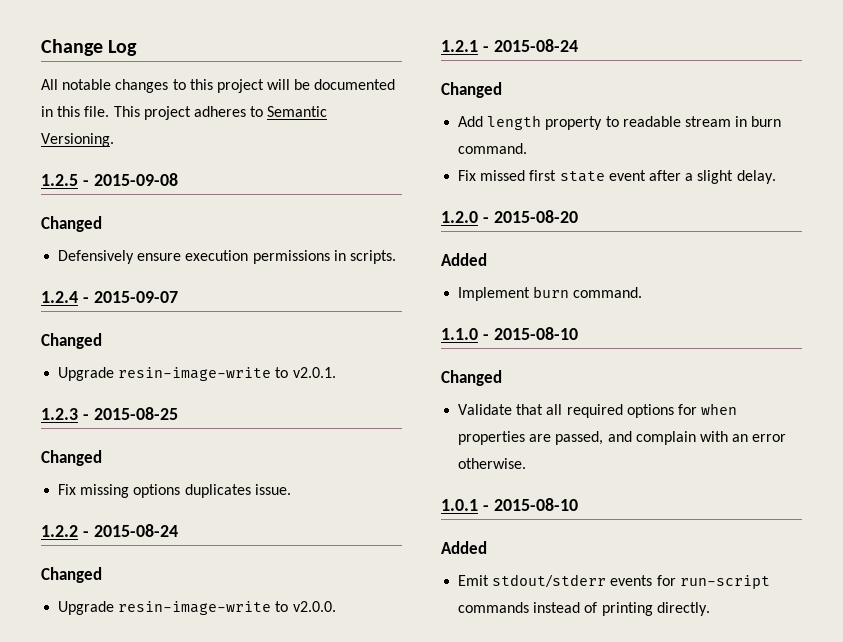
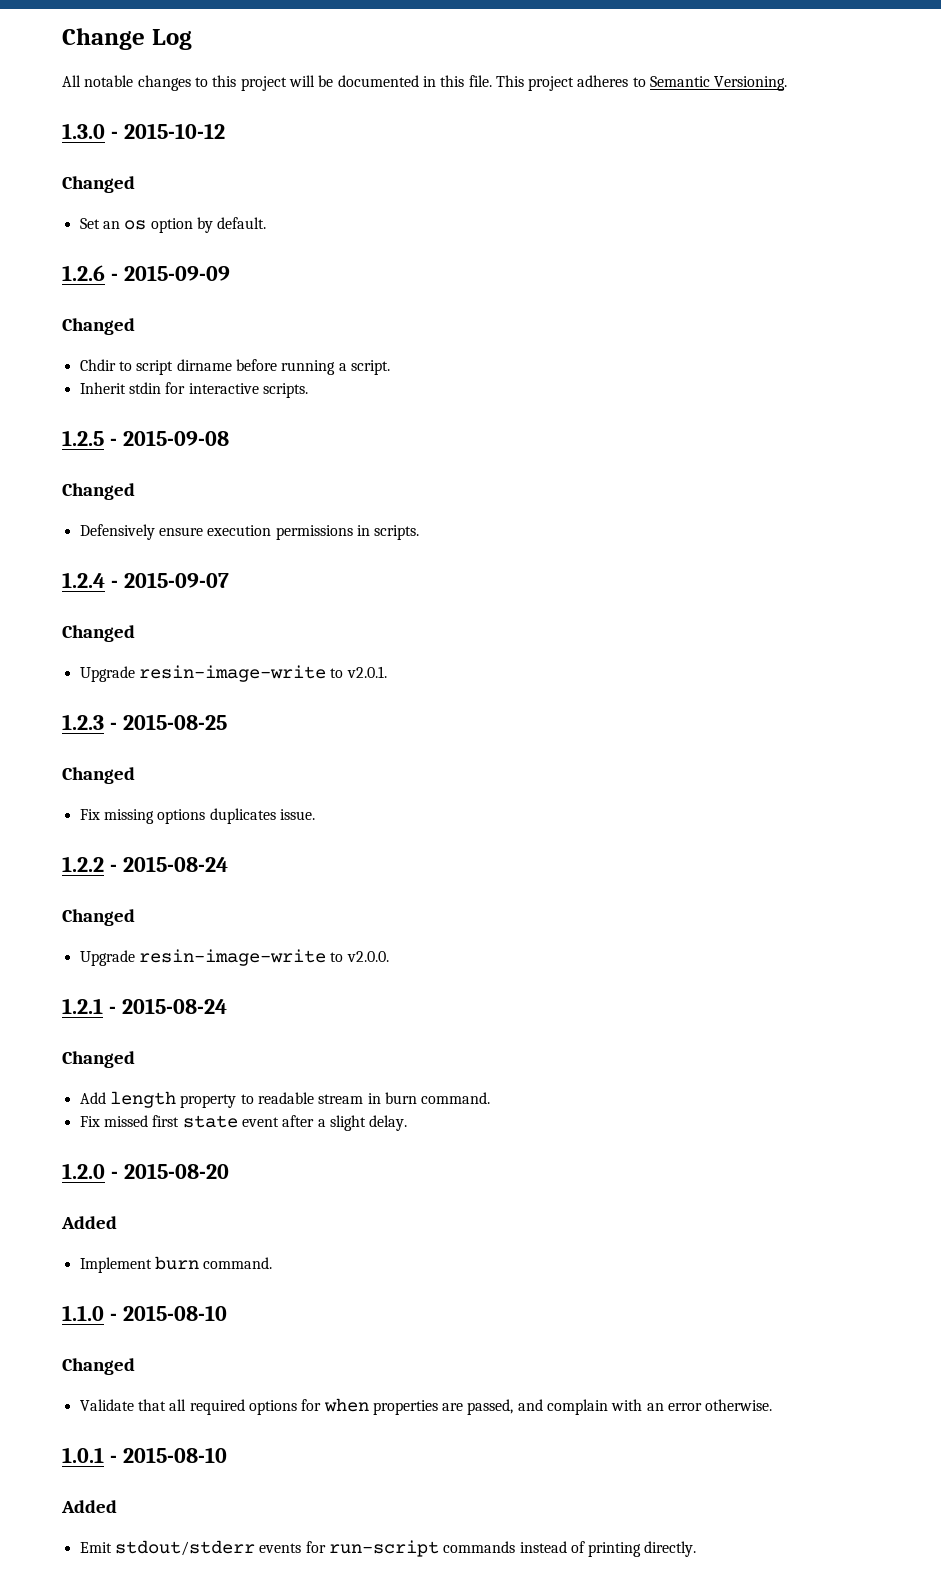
(114, 140) none -> [62,123,225,139] [62,176,135,193] [79,217,267,233] [62,265,230,281] [62,318,135,335] [79,359,390,375] [79,382,308,398] // 1.3.0 - 2015-10-12 // Changed // Set an os option by default. // 1.2.6 - 2015-09-09 // Changed // Chdir to script dirname before running a script. // Inherit stdin for interactive scripts.

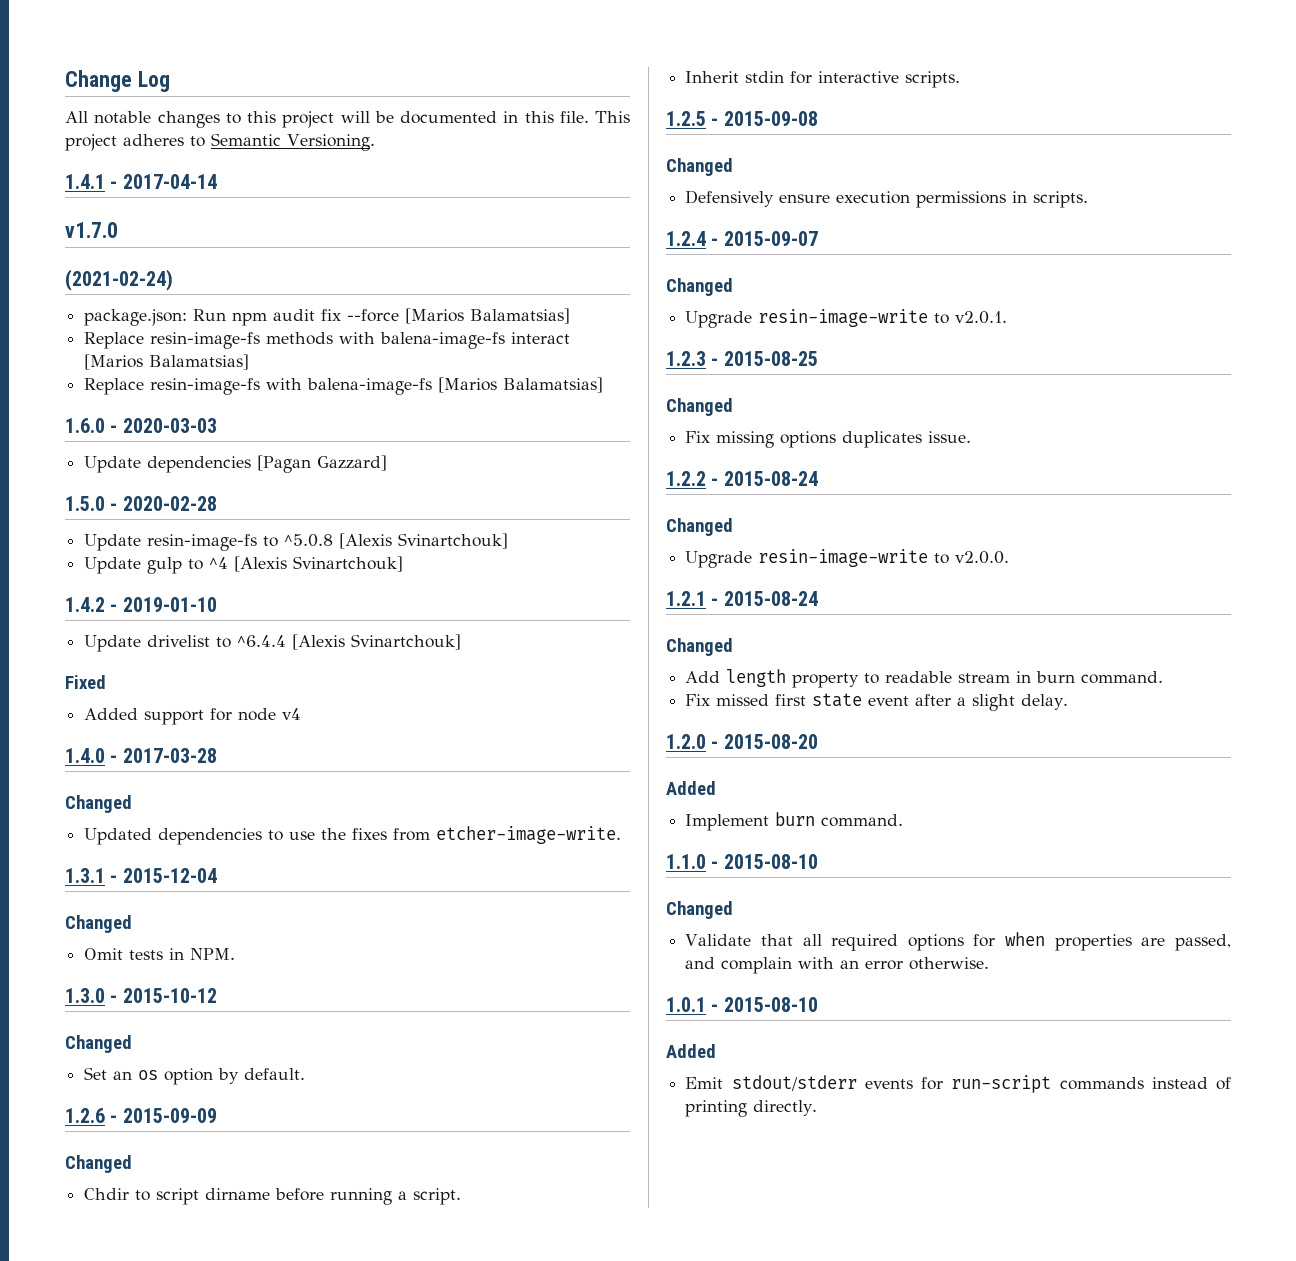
(788, 83) none -> [65,174,217,189] [65,222,118,238] [65,269,173,291] [84,308,571,326] [84,332,571,349] [84,354,250,370] [84,377,604,395] [65,418,217,433] [84,455,388,473] [65,496,217,511] [84,533,509,551] [84,556,404,574] [65,597,217,612] [84,634,462,652] [65,675,106,689] [84,708,302,725] [65,748,217,763] [65,795,132,813] [84,826,622,845] [65,868,217,883] [65,915,132,933] [84,948,236,960] // 1.4.1 - 2017-04-14 // v1.7.0 // (2021-02-24) // package.json: Run npm audit fix --force [Marios Balamatsias] // Replace resin-image-fs methods with balena-image-fs interact [Marios Balamatsias] // Replace resin-image-fs with balena-image-fs [Marios Balamatsias] // 1.6.0 - 2020-03-03 // Update dependencies [Pagan Gazzard] // 1.5.0 - 2020-02-28 // Update resin-image-fs to ^5.0.8 [Alexis Svinartchouk] // Update gulp to ^4 [Alexis Svinartchouk] // 1.4.2 - 2019-01-10 // Update drivelist to ^6.4.4 [Alexis Svinartchouk] // Fixed // Added support for node v4 // 1.4.0 - 2017-03-28 // Changed // Updated dependencies to use the fixes from etcher-image-write. // 1.3.1 - 2015-12-04 // Changed // Omit tests in NPM.

